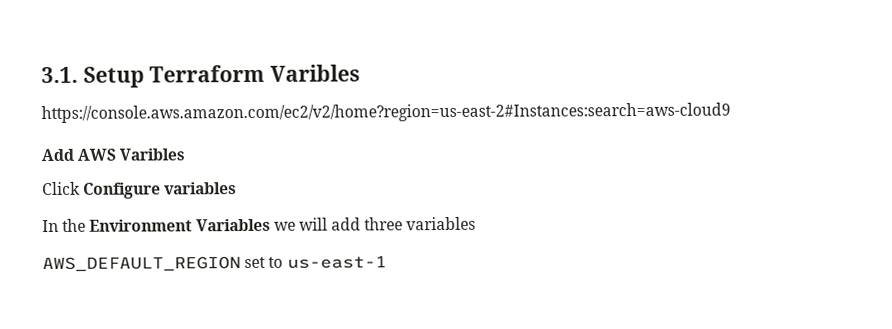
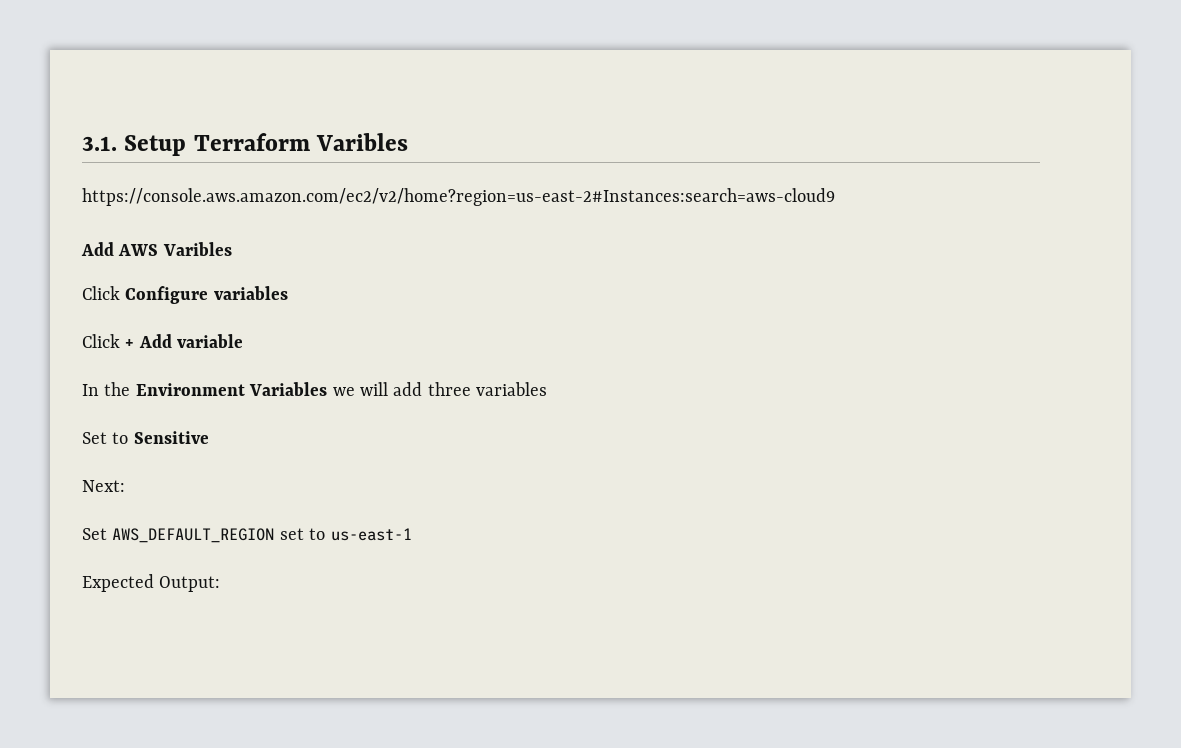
(238, 188) none -> [82,334,244,348] // Click + Add variable
(477, 223) none -> [82,431,209,444] [82,480,125,492] [82,528,107,540] Set to Sensitive // Next: // Set
(387, 262) none -> [82,574,221,592] // Expected Output:

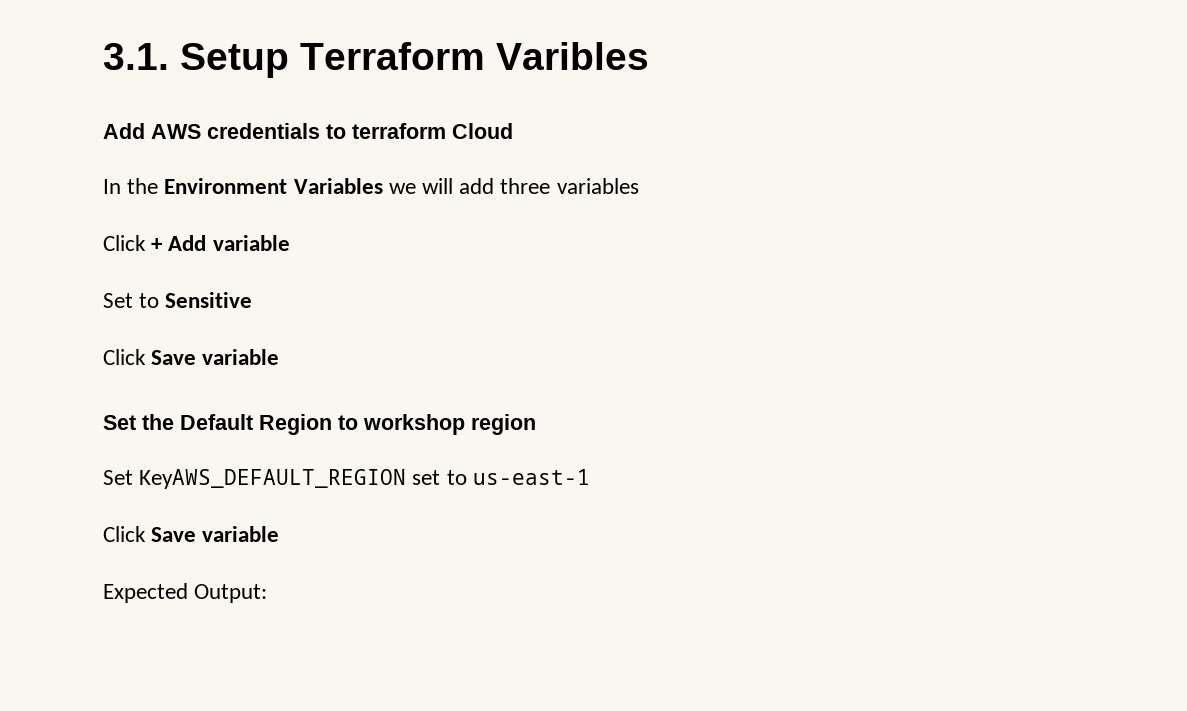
[82,188,835,206] // https://console.aws.amazon.com/ec2/v2/home?region=us-east-2#Instances:search=aws-cloud9 -> (649, 56) none
[162,242,232,256] [82,286,288,304] [82,334,244,348] Varibles // Click Configure variables // Click + Add variable -> [207,123,513,139] credentials to terraform Cloud
(548, 389) none -> [103,235,290,251] // Click + Add variable
[82,480,125,492] [82,528,275,543] Next: // Set AWS_DEFAULT_REGION -> [103,349,280,365] [103,414,536,435] [103,469,407,489] Click Save variable // Set the Default Region to workshop region // Set KeyAWS_DEFAULT_REGION
(412, 534) none -> [103,526,280,542] // Click Save variable

